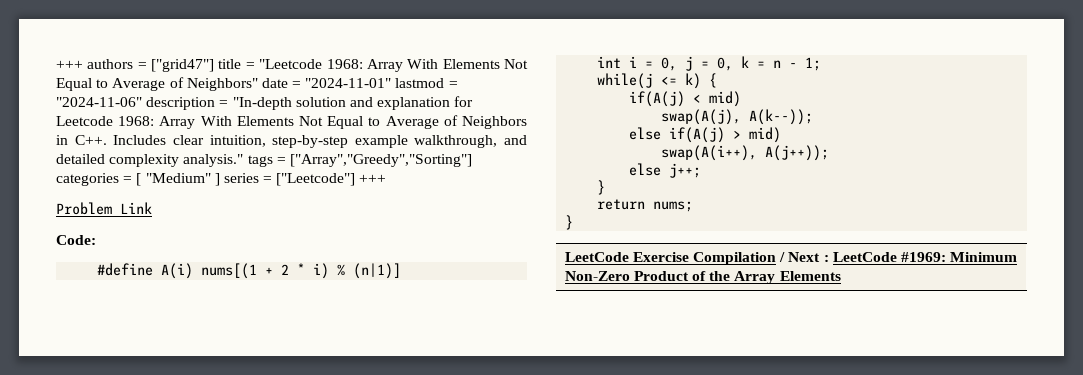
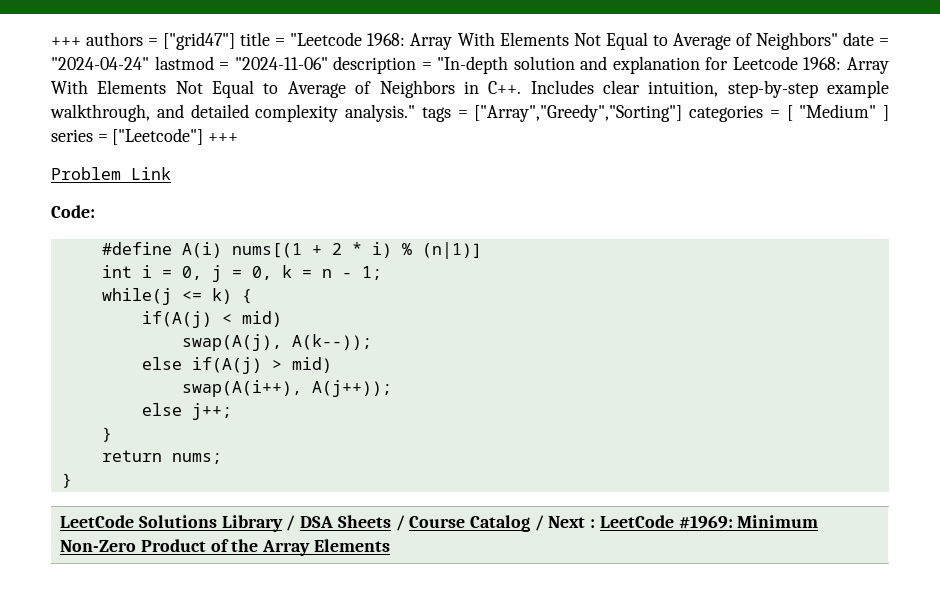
[305,78,392,88] "2024-11-01" -> [51,57,149,70] "2024-04-24"
[632,252,777,265] Exercise Compilation -> [138,515,531,532] Solutions Library / DSA Sheets / Course Catalog

